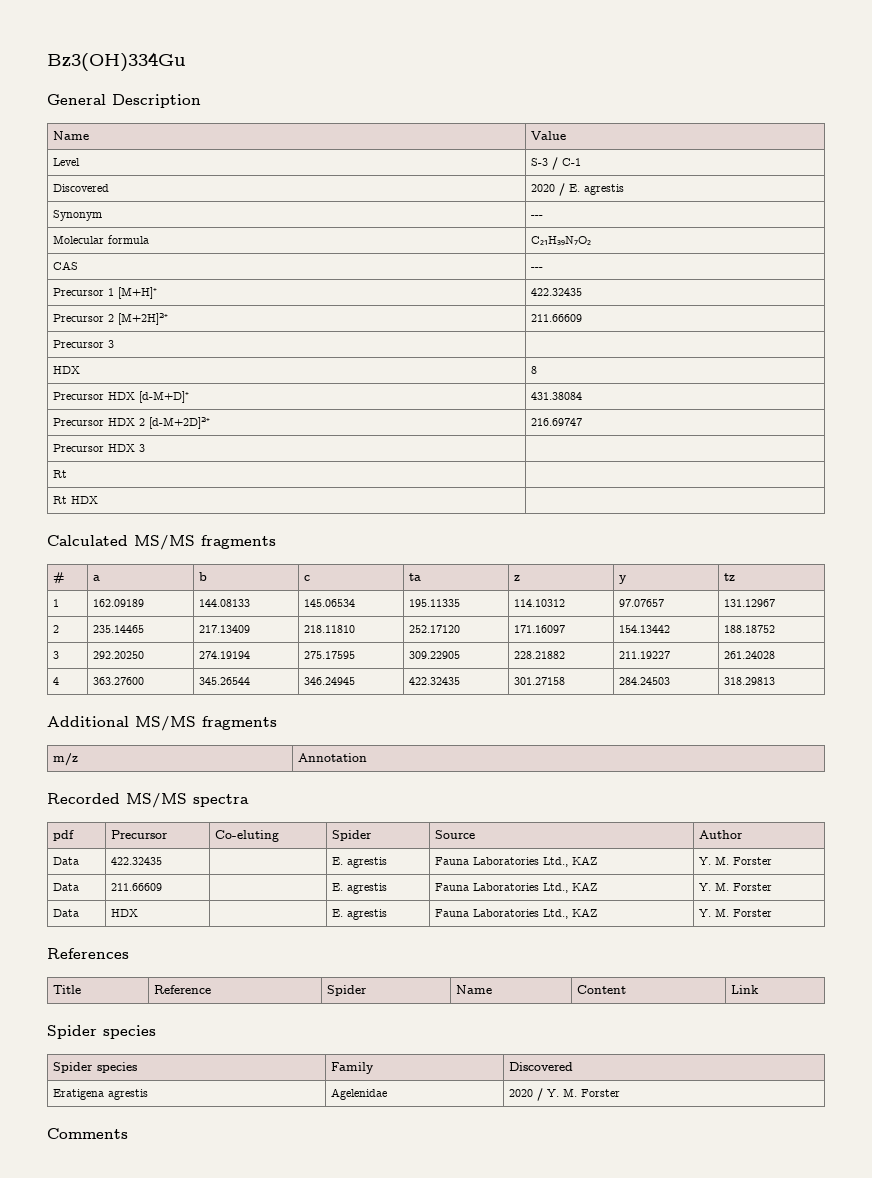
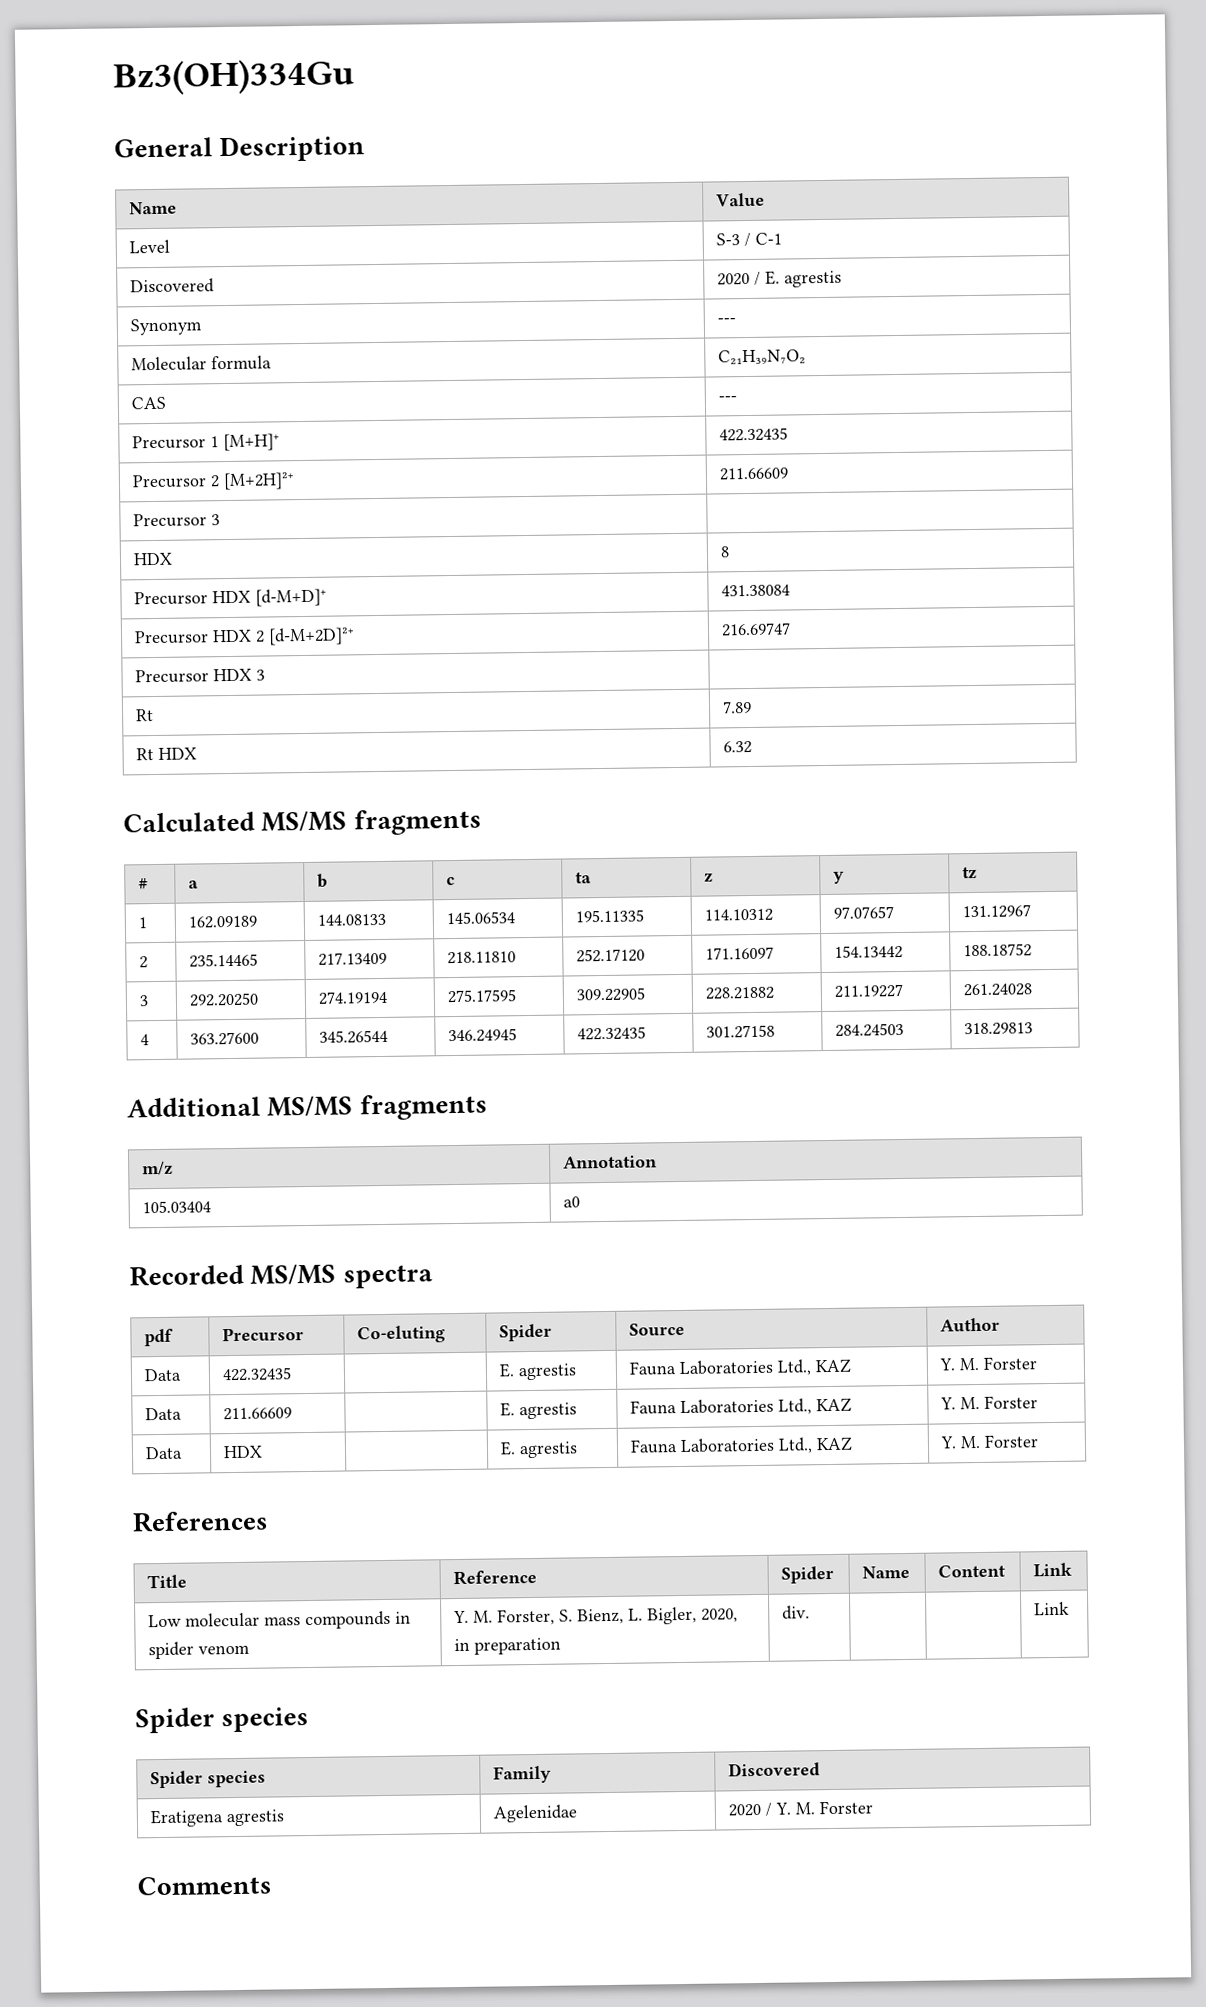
(67, 474) none -> [721,700,752,714] 7.89
(98, 500) none -> [722,740,752,754] 6.32
(367, 757) none -> [141,1200,211,1214] [562,1196,580,1208] // 105.03404 | a0
(759, 989) none -> [147,1610,411,1630] [147,1641,250,1660] [452,1606,738,1626] [453,1637,561,1655] [781,1605,810,1620] [1033,1601,1070,1616] // Low molecular mass compounds in spider venom | Y. M. Forster, S. Bienz, L. Bigler, 2020, in preparation | div. | | | Link

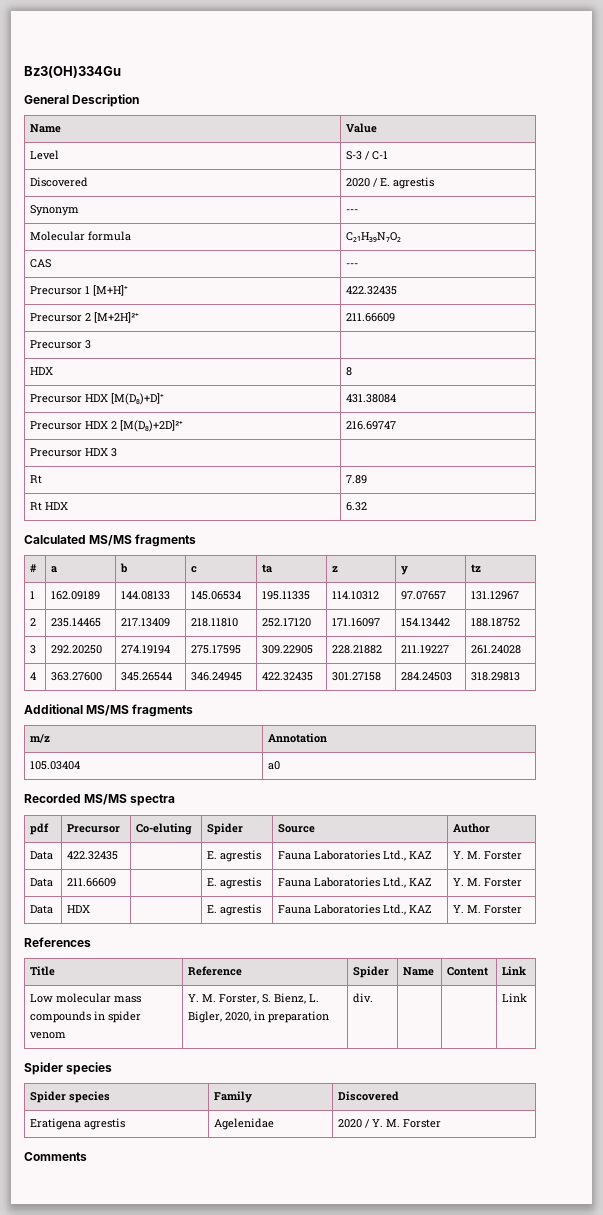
[254,588,327,607] [d-M+D]⁺ -> [111,393,165,405] [M(D₈)+D]⁺
[267,627,355,646] [d-M+2D]²⁺ -> [120,420,184,432] [M(D₈)+2D]²⁺

